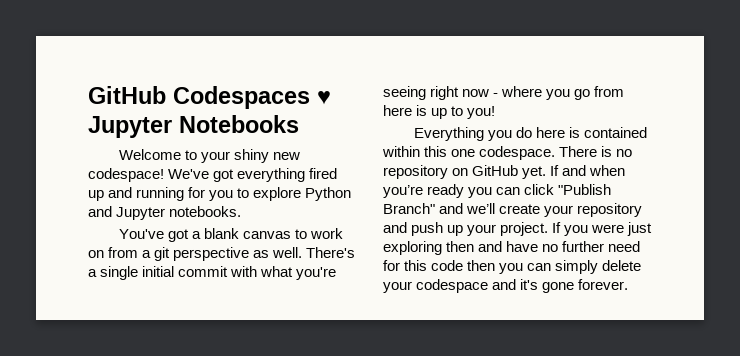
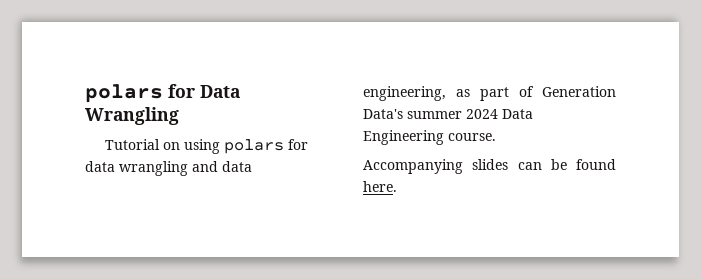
[88,86,331,109] [88,115,299,138] [119,149,301,163] [88,168,338,182] [88,187,352,201] [88,206,242,220] [119,228,344,242] [88,247,356,261] [88,266,337,280] [383,86,625,100] [383,105,496,119] [414,127,648,141] [382,146,633,160] [383,165,626,179] [383,184,612,198] [383,203,643,217] [383,222,653,236] [383,241,641,255] [383,260,642,274] [383,279,629,293] GitHub Codespaces ♥ Jupyter Notebooks // Welcome to your shiny new codespace! We've got everything fired up and running for you to explore Python and Jupyter notebooks. // You've got a blank canvas to work on from a git perspective as well. There's a single initial commit with what you're seeing right now - where you go from here is up to you! // Everything you do here is contained within this one codespace. There is no repository on GitHub yet. If and when you’re ready you can click "Publish Branch" and we’ll create your repository and push up your project. If you were just exploring then and have no further need for this code then you can simply delete your codespace and it's gone forever. -> [85,84,240,103] [85,107,179,125] [104,139,308,154] [85,161,252,176] [363,86,616,101] [363,109,533,119] [363,130,496,145] [363,159,616,174] [363,181,397,192] polars for Data Wrangling // Tutorial on using polars for data wrangling and data engineering, as part of Generation Data's summer 2024 Data Engineering course. // Accompanying slides can be found here.

